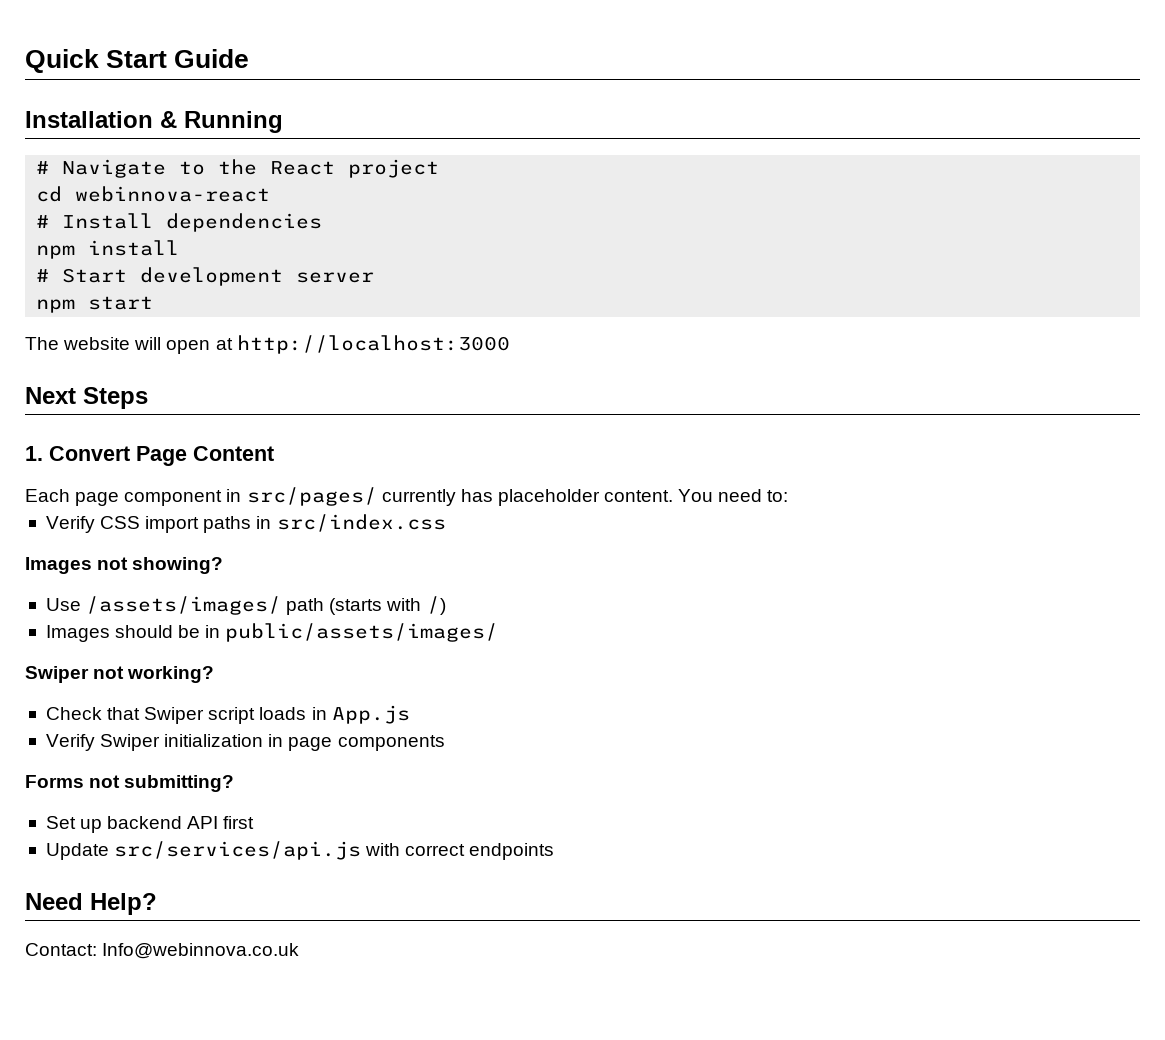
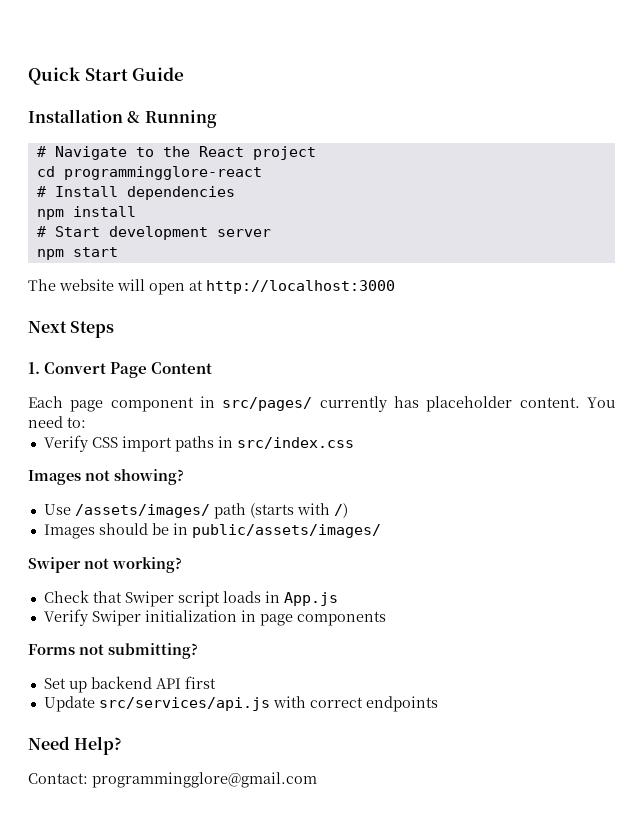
[75,186,271,202] webinnova-react -> [63,166,262,180] programmingglore-react
[102,943,300,959] Info@webinnova.co.uk -> [92,772,317,788] programmingglore@gmail.com

